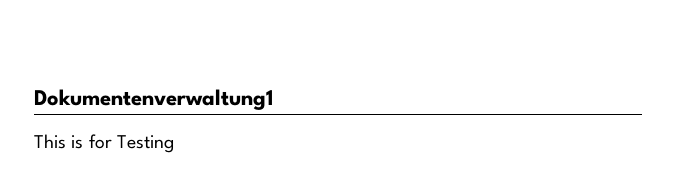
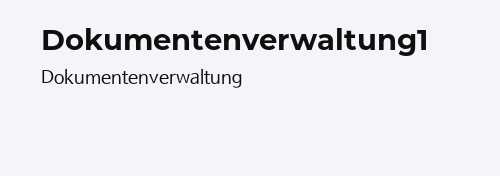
[34,134,174,153] This is for Testing -> [41,69,243,88] Dokumentenverwaltung

